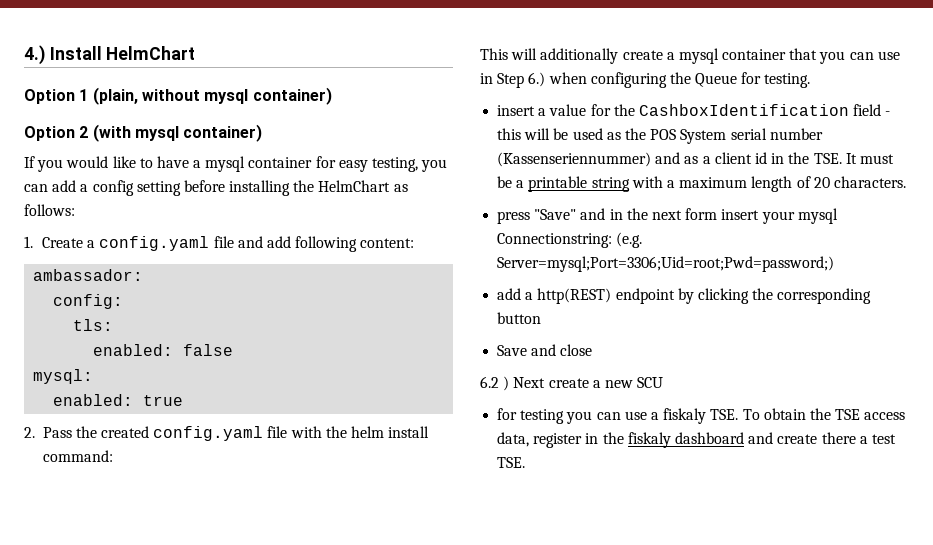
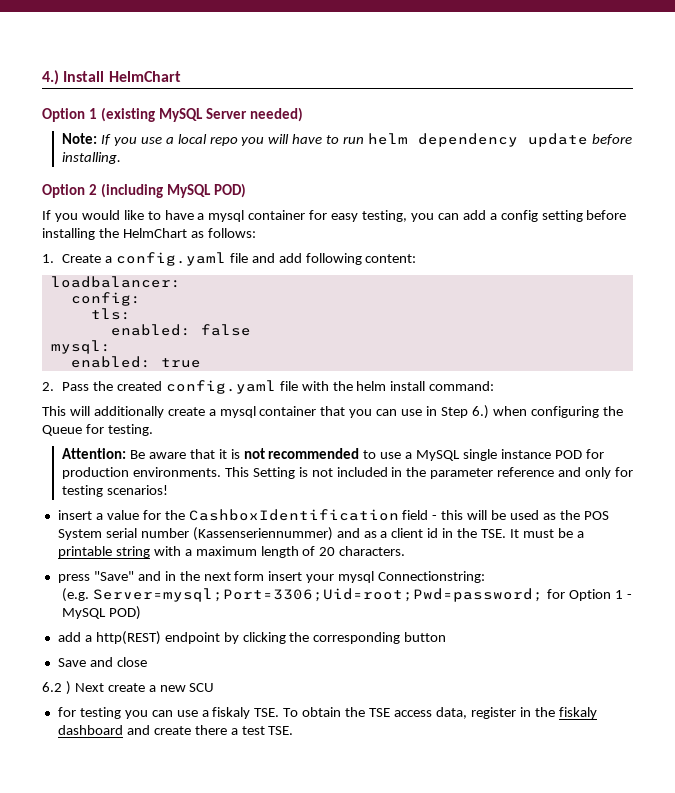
[92,87,332,105] (plain, without mysql container) -> [101,107,304,122] [62,133,632,147] [62,152,122,164] (existing MySQL Server needed) // Note: If you use a local repo you will have to run helm dependency update before installing.
[92,124,263,142] (with mysql container) -> [101,183,247,198] (including MySQL POD)
[33,269,144,281] ambassador: -> [50,276,181,288] loadbalancer:
(811, 80) none -> [62,448,604,461] [62,467,633,479] [62,485,168,497] // Attention: Be aware that it is not recommended to use a MySQL single instance POD for production environments. This Setting is not included in the parameter reference and only for testing scenarios!
[616,232,643,248] [497,256,835,272] (e.g. Server=mysql;Port=3306;Uid=root;Pwd=password;) -> [62,588,632,602] [62,606,141,620] // (e.g. Server=mysql;Port=3306;Uid=root;Pwd=password; for Option 1 - MySQL POD)

